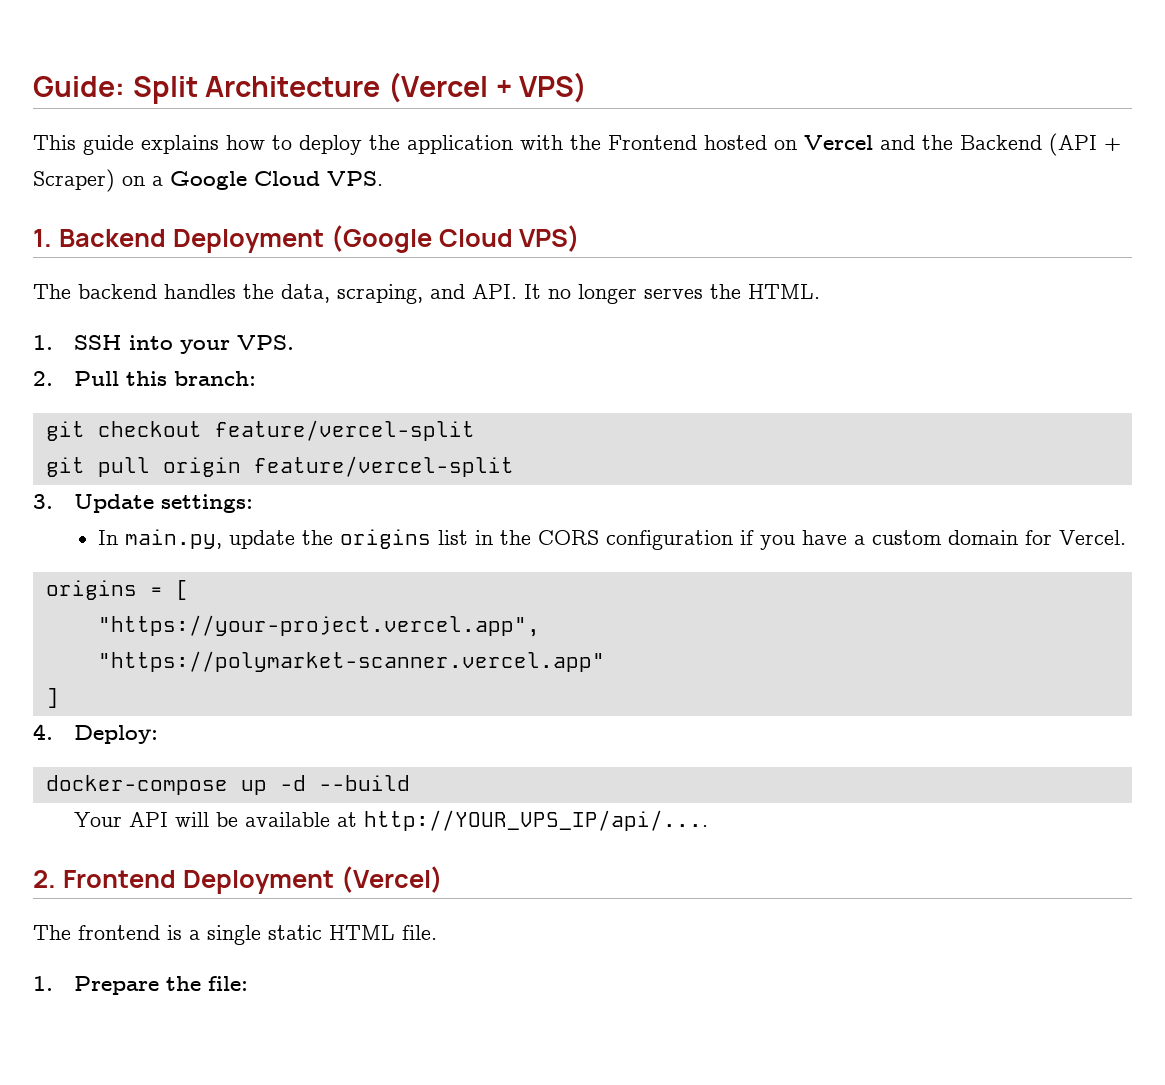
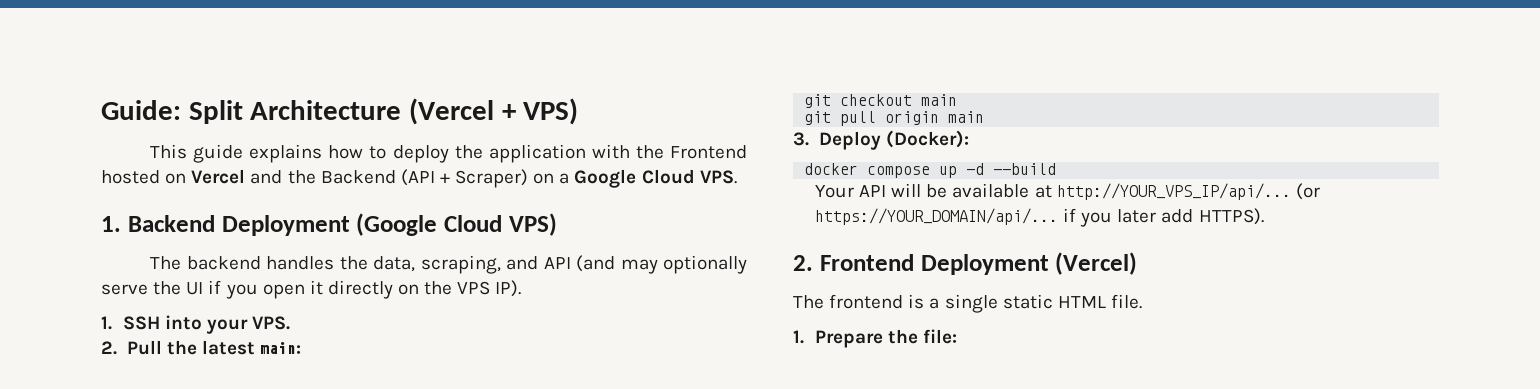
[472,284,820,304] API. It no longer serves the HTML. -> [543,255,747,274] [101,280,522,299] API (and may optionally serve the UI if you open it directly on the VPS IP).
[126,371,257,386] this branch: -> [166,340,301,355] the latest main:
[214,420,475,441] feature/vercel-split -> [921,94,958,106] main
[253,456,514,477] feature/vercel-split -> [948,111,985,123] main
[74,494,254,513] [97,529,1126,550] [45,580,189,600] [97,615,540,637] [97,651,605,672] [45,688,59,708] [33,724,159,744] [45,775,228,795] Update settings: // In main.py, update the origins list in the CORS configuration if you have a custom domain for Vercel. // origins = [ // "https://your-project.vercel.app", // "https://polymarket-scanner.vercel.app" // ] // 4. Deploy: // docker-compose -> [818,130,969,150] [804,163,931,178] Deploy (Docker): // docker compose
[364,810,709,831] http://YOUR_VPS_IP/api/.... -> [1056,183,1320,200] [814,208,1264,227] http://YOUR_VPS_IP/api/... (or https://YOUR_DOMAIN/api/... if you later add HTTPS).

